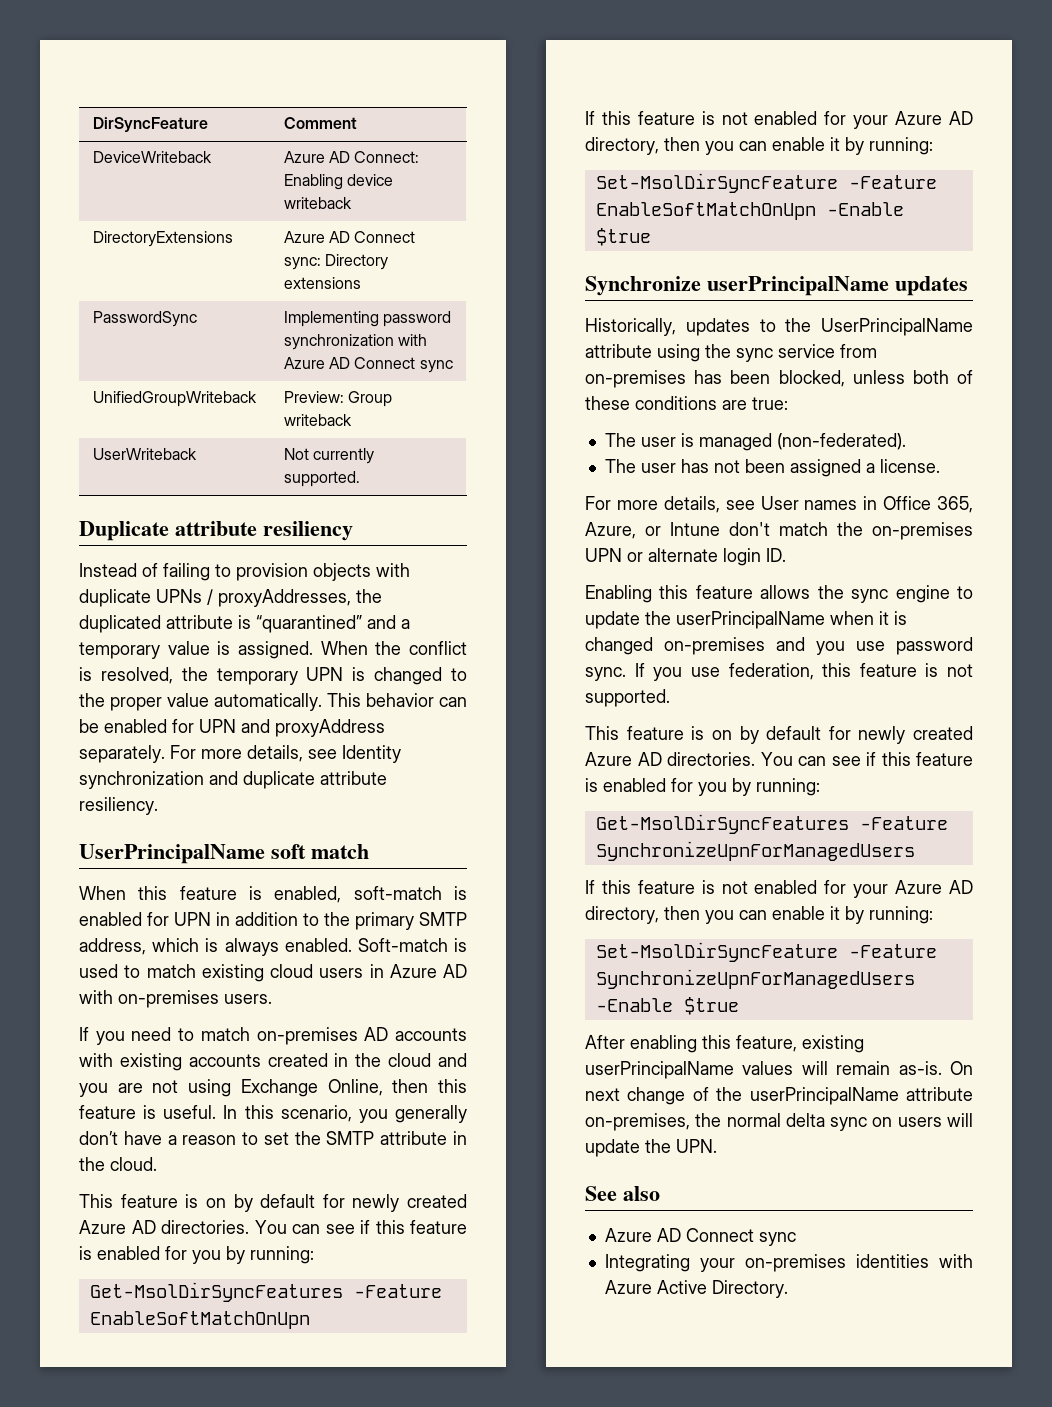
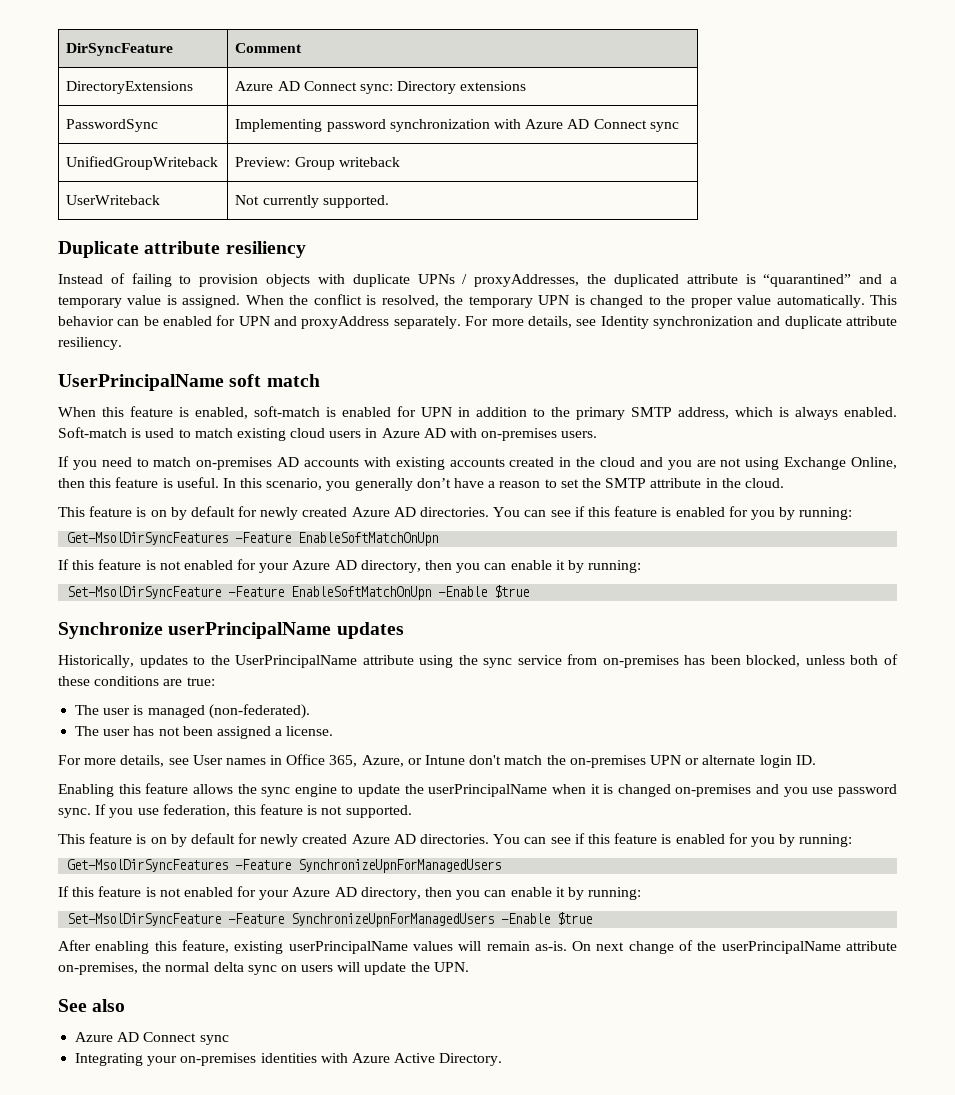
[92,151,212,163] [283,151,420,163] [283,174,394,190] [283,197,352,209] // DeviceWriteback | Azure AD Connect: Enabling device writeback -> (303, 48) none

